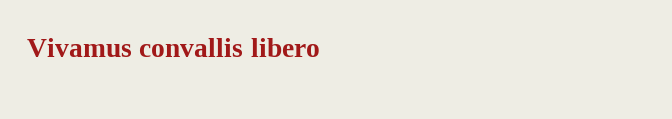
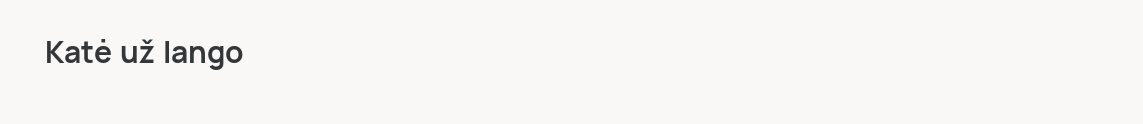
[27,38,320,57] Vivamus convallis libero -> [45,39,245,70] Katė už lango

